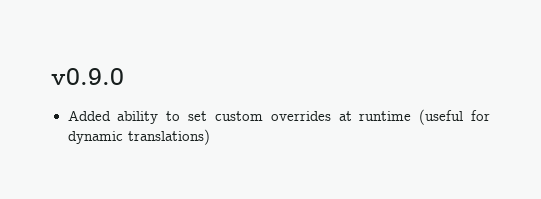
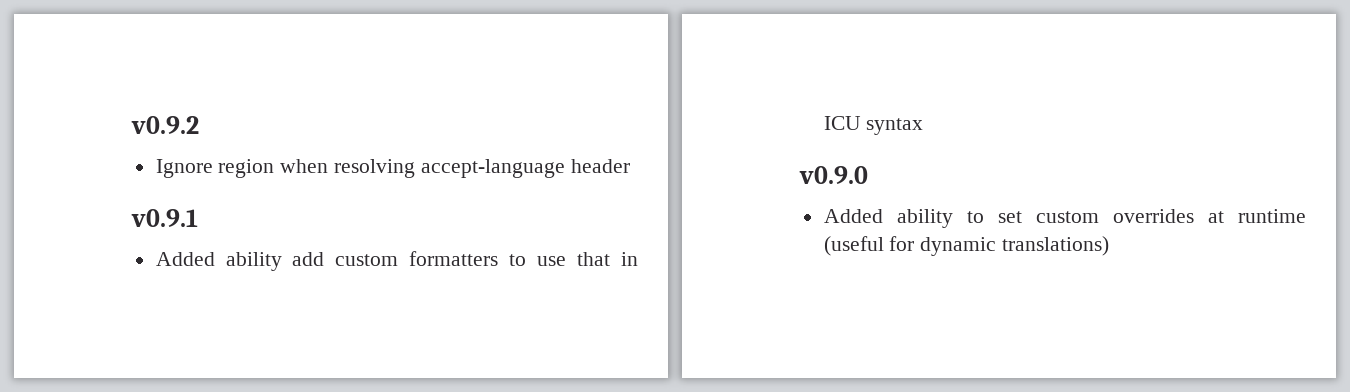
(51, 76) none -> [131,116,199,134] [155,159,630,178] [131,209,198,227] [155,251,638,271] [823,116,924,135] v0.9.2 // Ignore region when resolving accept-language header // v0.9.1 // Added ability add custom formatters to use that in ICU syntax //

